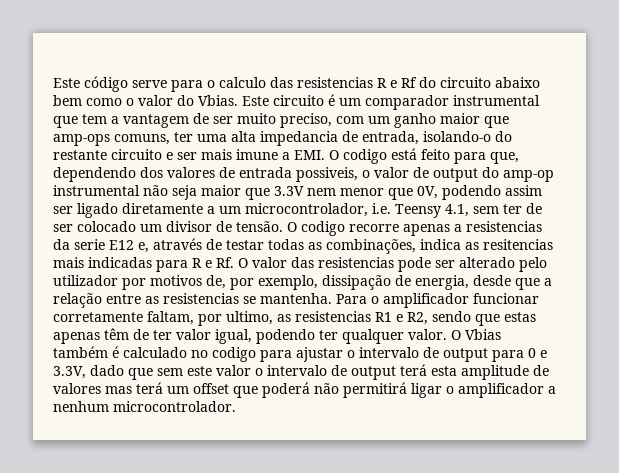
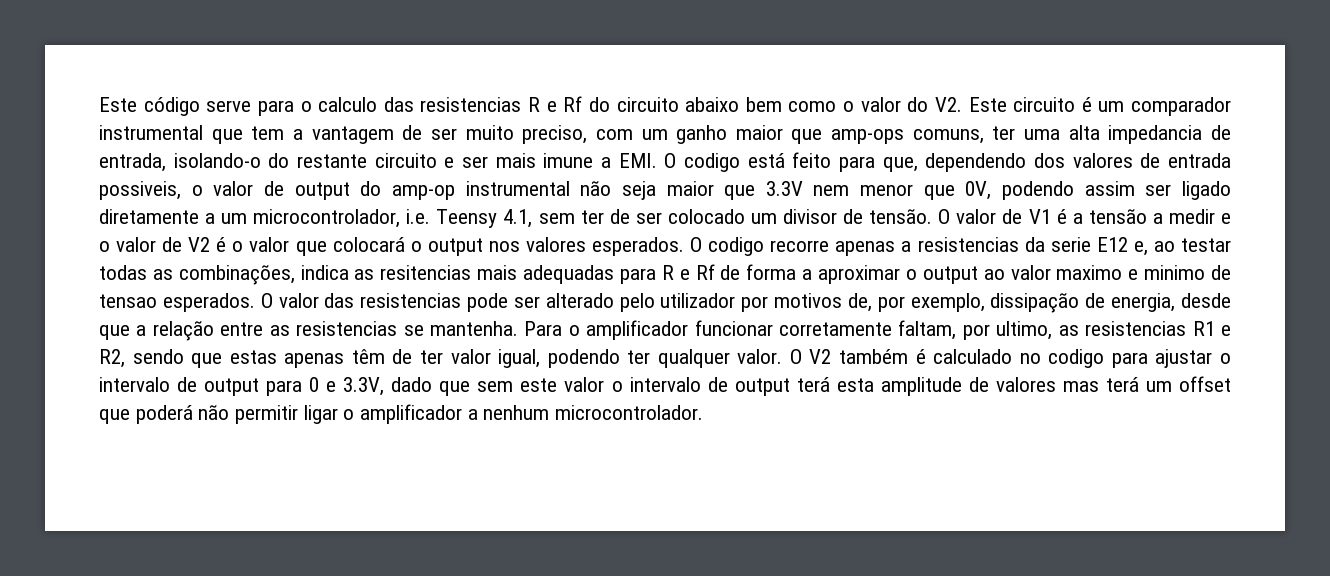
[198,95,238,106] Vbias. -> [934,97,962,112] V2.
(297, 227) none -> [956,209,1232,224] [99,237,703,256] valor de V1 é a tensão a medir e o valor de V2 é o valor que colocará o output nos valores esperados. O
[153,238,222,250] através de -> [1153,241,1175,252] ao
[88,257,152,268] indicadas -> [523,265,615,284] adequadas
[216,257,234,268] Rf. -> [695,264,1231,284] [99,293,255,312] Rf de forma a aproximar o output ao valor maximo e minimo de tensao esperados.
[465,329,501,340] Vbias -> [809,349,832,364] V2
[343,382,407,398] permitirá -> [235,405,299,424] permitir

